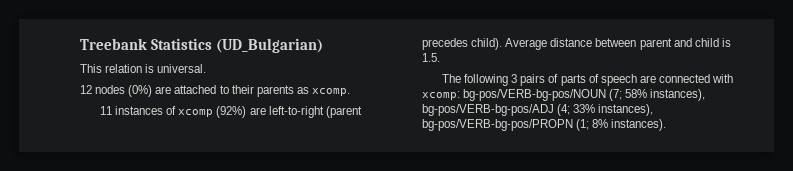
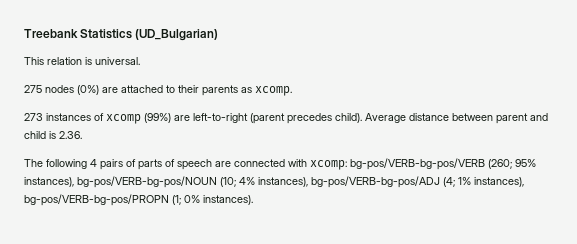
[80,85,92,94] 12 -> [24,85,42,93] 275
[100,106,113,115] 11 -> [24,113,43,121] 273
[216,106,247,118] (92%) -> [144,113,171,123] (99%)
[422,53,440,62] 1.5. -> [59,131,82,139] 2.36.
[511,74,518,83] 3 -> [90,159,97,167] 4
[463,89,648,101] bg-pos/VERB-bg-pos/NOUN (7; 58% -> [350,158,536,170] [24,176,255,188] bg-pos/VERB-bg-pos/VERB (260; 95% instances), bg-pos/VERB-bg-pos/NOUN (10; 4%
[573,104,596,113] 33% -> [458,177,471,185] 1%
[592,119,609,128] 8% -> [184,195,200,203] 0%

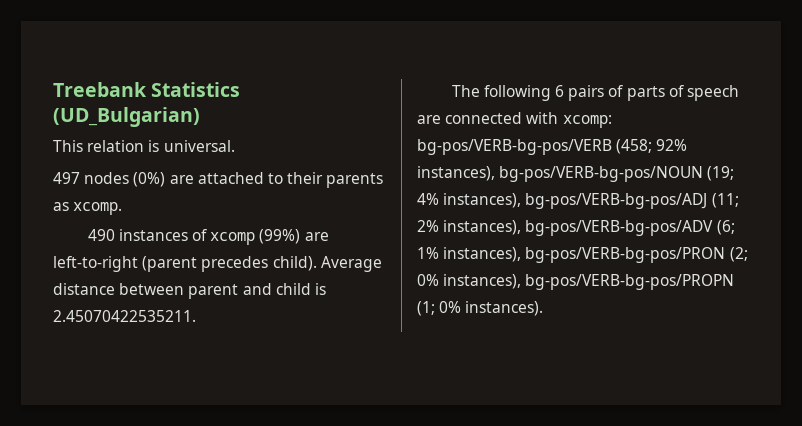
[24,85,42,93] 275 -> [53,172,80,184] 497
[24,113,43,121] 273 -> [87,229,115,241] 490
[59,131,82,139] 2.36. -> [53,310,196,322] 2.45070422535211.
[90,159,97,167] 4 -> [555,85,565,97] 6
[488,159,536,169] (260; 95% -> [616,139,688,154] (458; 92%
[220,177,236,187] (10; -> [707,166,735,181] (19;
[443,177,471,187] (4; 1% -> [711,193,739,208] [417,220,735,236] [417,247,748,263] [417,274,439,286] (11; 2% instances), bg-pos/VERB-bg-pos/ADV (6; 1% instances), bg-pos/VERB-bg-pos/PRON (2; 0%

